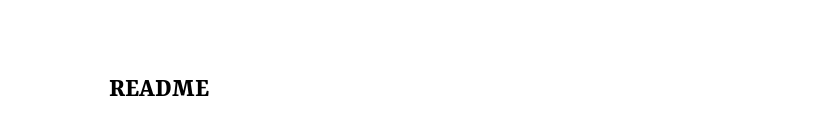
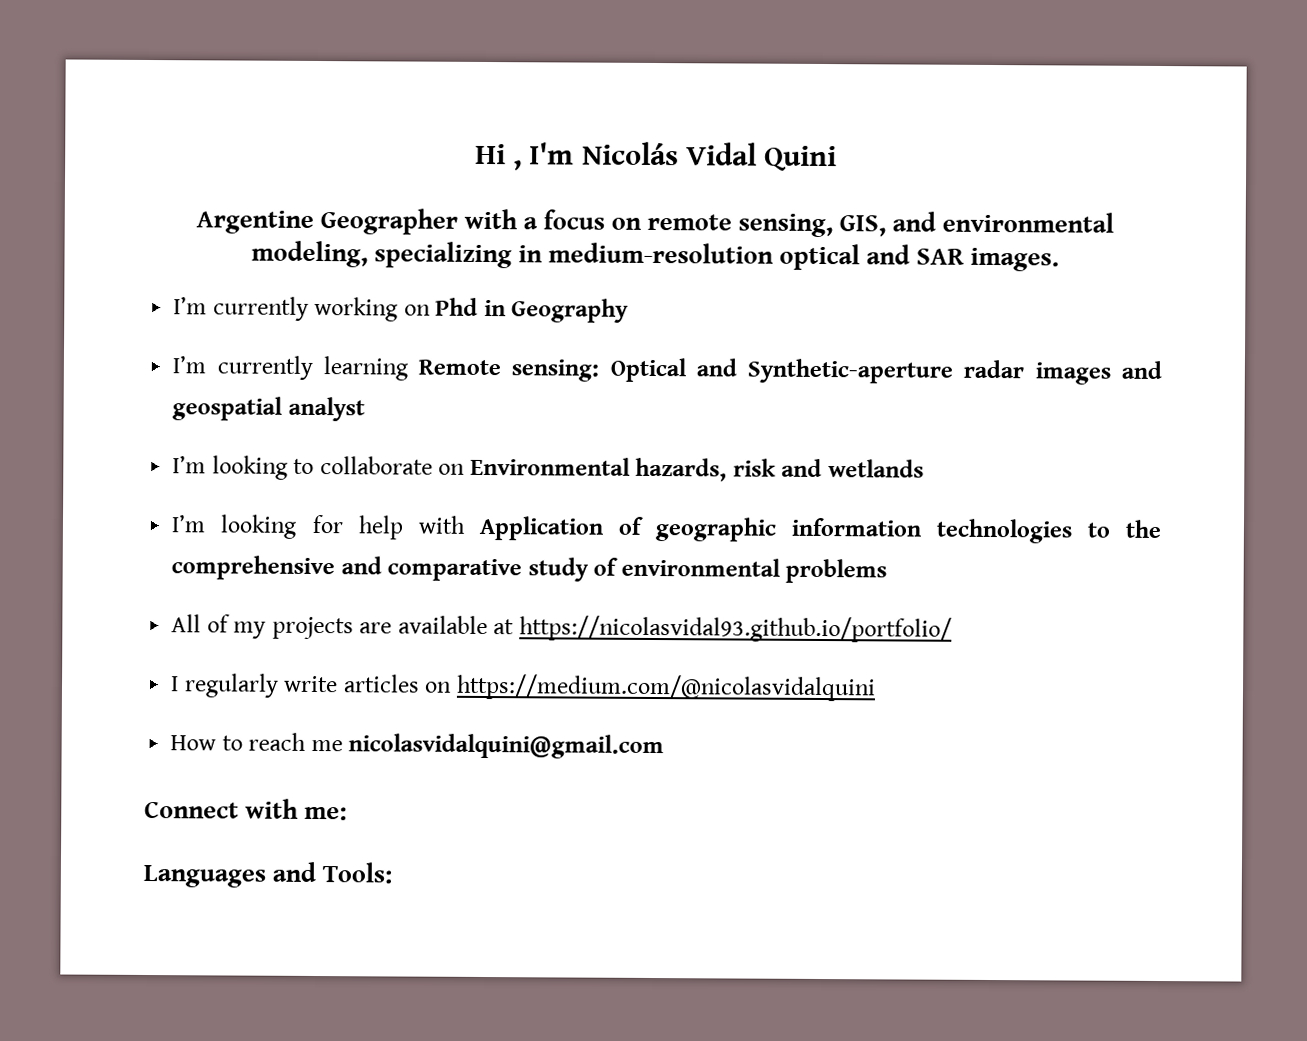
[109,80,209,96] README -> [475,141,837,172] [195,208,1115,238] [250,240,1060,272] [173,296,630,323] [172,355,1162,385] [172,396,365,422] [172,455,924,482] [171,514,1162,544] [171,555,888,584] [171,614,952,643] [170,673,876,702] [170,732,665,760] [144,798,348,821] [143,861,393,888] Hi , I'm Nicolás Vidal Quini // Argentine Geographer with a focus on remote sensing, GIS, and environmental modeling, specializing in medium-resolution optical and SAR images. // I’m currently working on Phd in Geography // I’m currently learning Remote sensing: Optical and Synthetic-aperture radar images and geospatial analyst // I’m looking to collaborate on Environmental hazards, risk and wetlands // I’m looking for help with Application of geographic information technologies to the comprehensive and comparative study of environmental problems // All of my projects are available at https://nicolasvidal93.github.io/portfolio/ // I regularly write articles on https://medium.com/@nicolasvidalquini // How to reach me nicolasvidalquini@gmail.com // Connect with me: // Languages and Tools:

